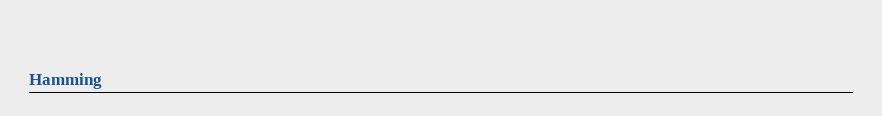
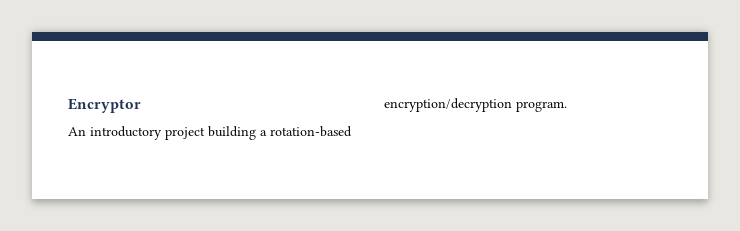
[29,73,102,89] Hamming -> [68,98,141,113] [68,126,352,140] [384,98,567,112] Encryptor // An introductory project building a rotation-based encryption/decryption program.

